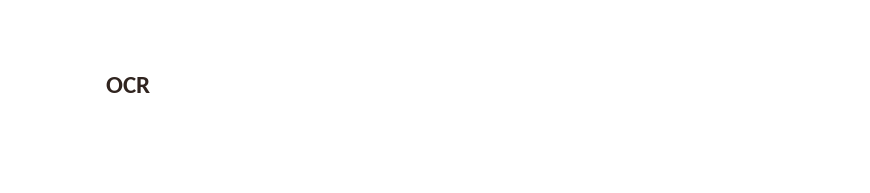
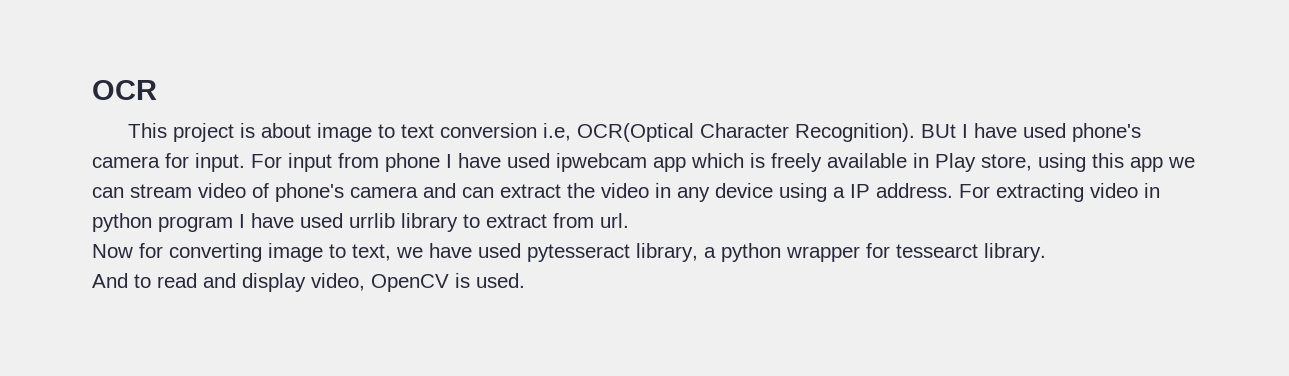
(150, 85) none -> [127,123,1141,142] [92,153,1195,172] [92,183,1160,202] [92,213,629,232] [92,243,1046,262] [92,273,525,292] // This project is about image to text conversion i.e, OCR(Optical Character Recognition). BUt I have used phone's camera for input. For input from phone I have used ipwebcam app which is freely available in Play store, using this app we can stream video of phone's camera and can extract the video in any device using a IP address. For extracting video in python program I have used urrlib library to extract from url. // Now for converting image to text, we have used pytesseract library, a python wrapper for tessearct library. // And to read and display video, OpenCV is used.

